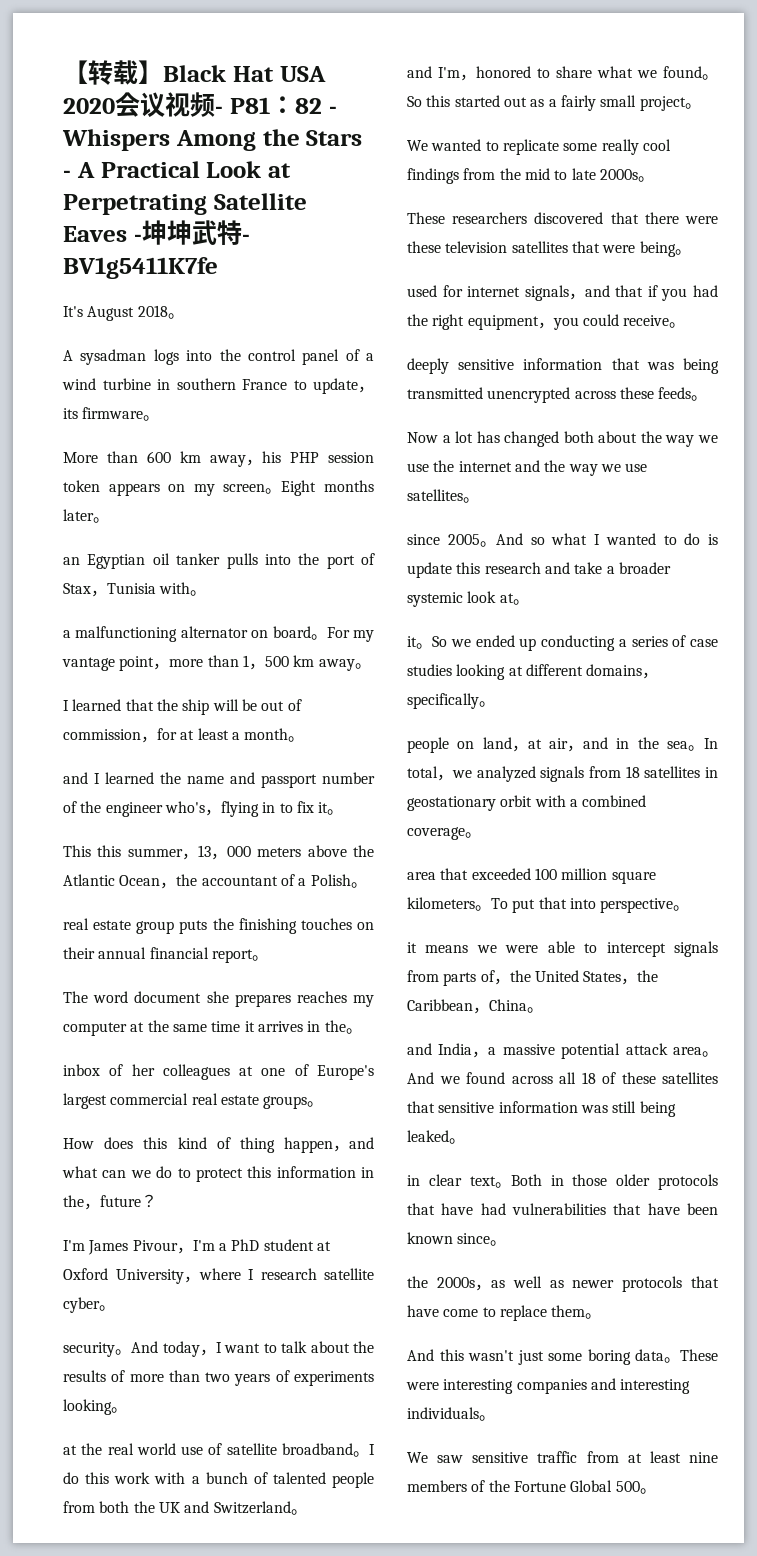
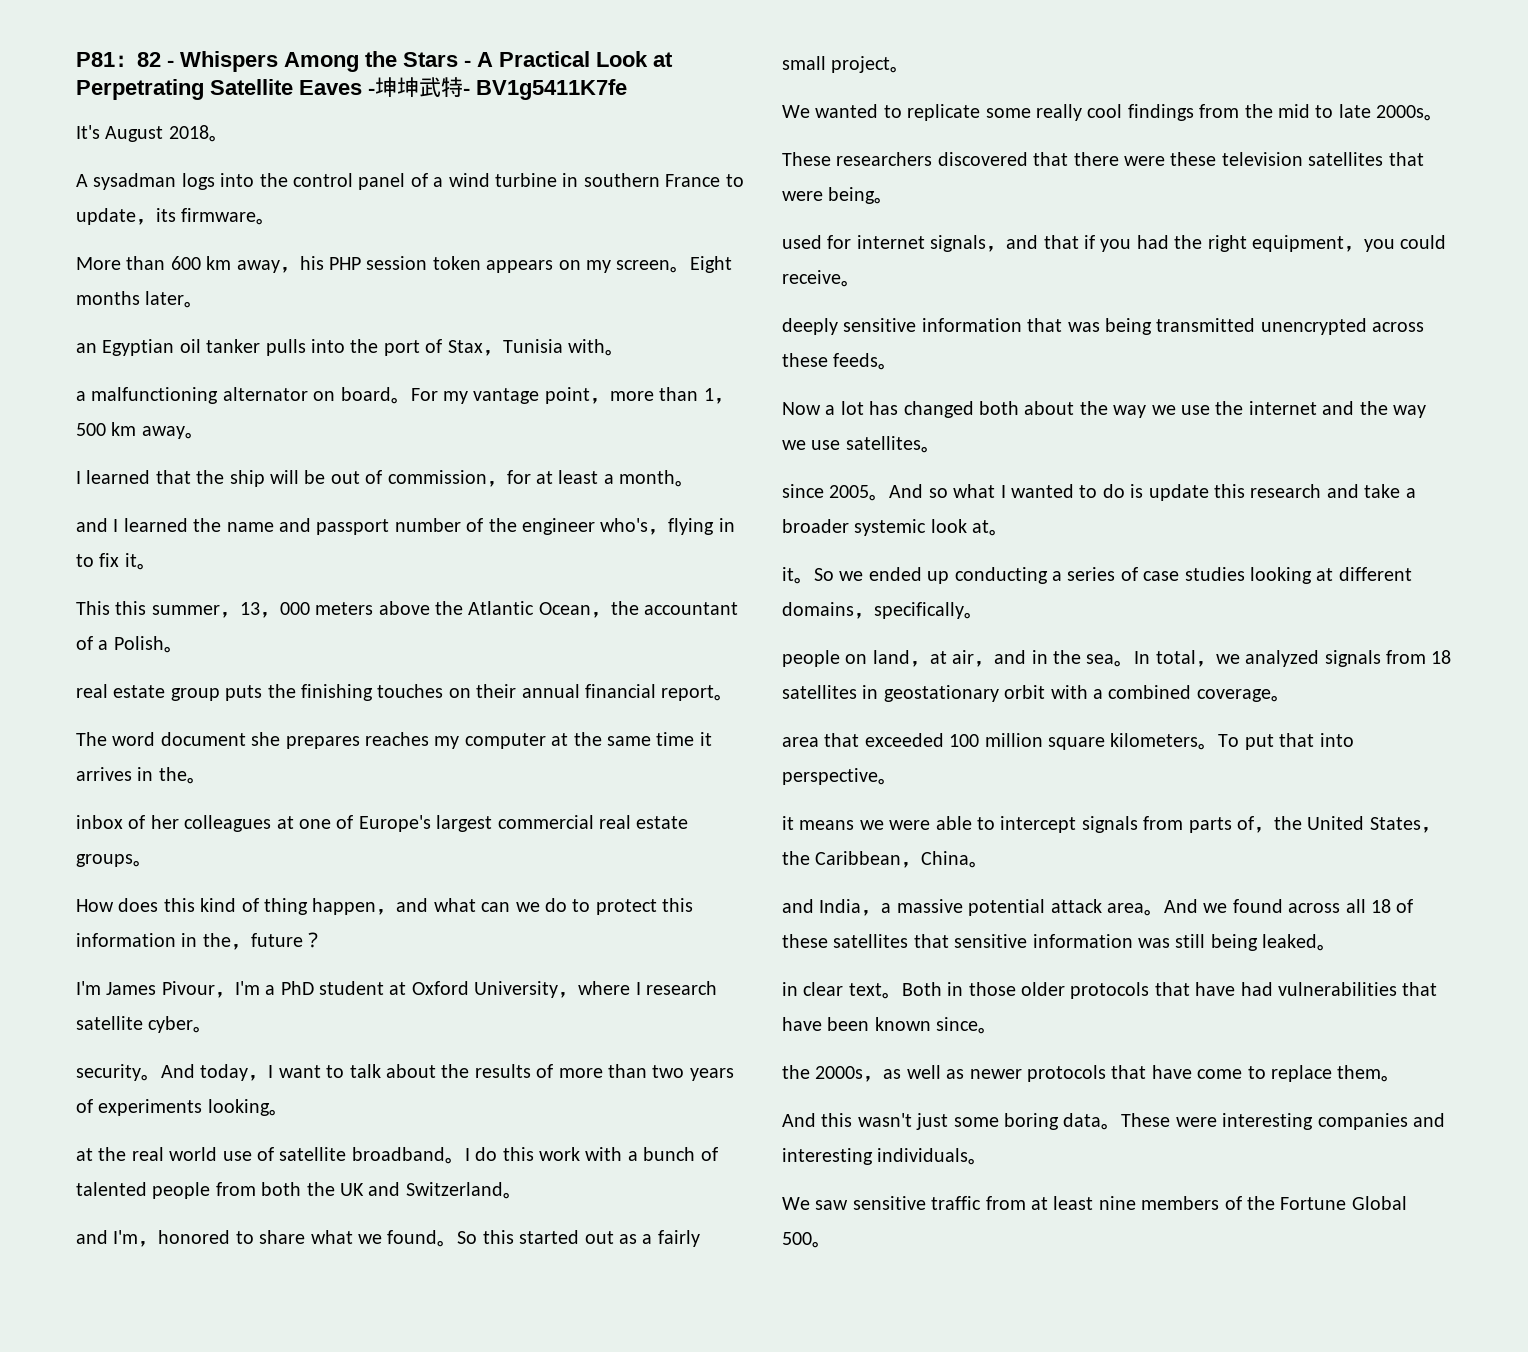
[63,60,326,85] [63,92,223,118] 【转载】Black Hat USA 2020会议视频- -> (76, 59) none

